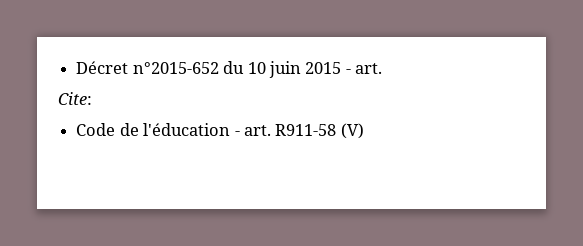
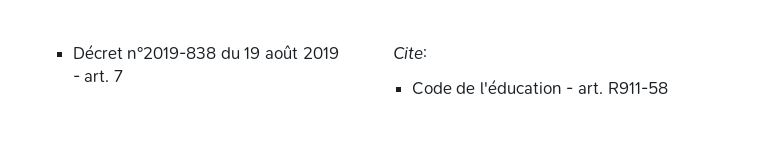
[132,61,383,78] n°2015-652 du 10 juin 2015 - art. -> [127,45,339,59] [72,70,123,82] n°2019-838 du 19 août 2019 - art. 7
[340,123,364,139] (V) -> (668, 88) none

